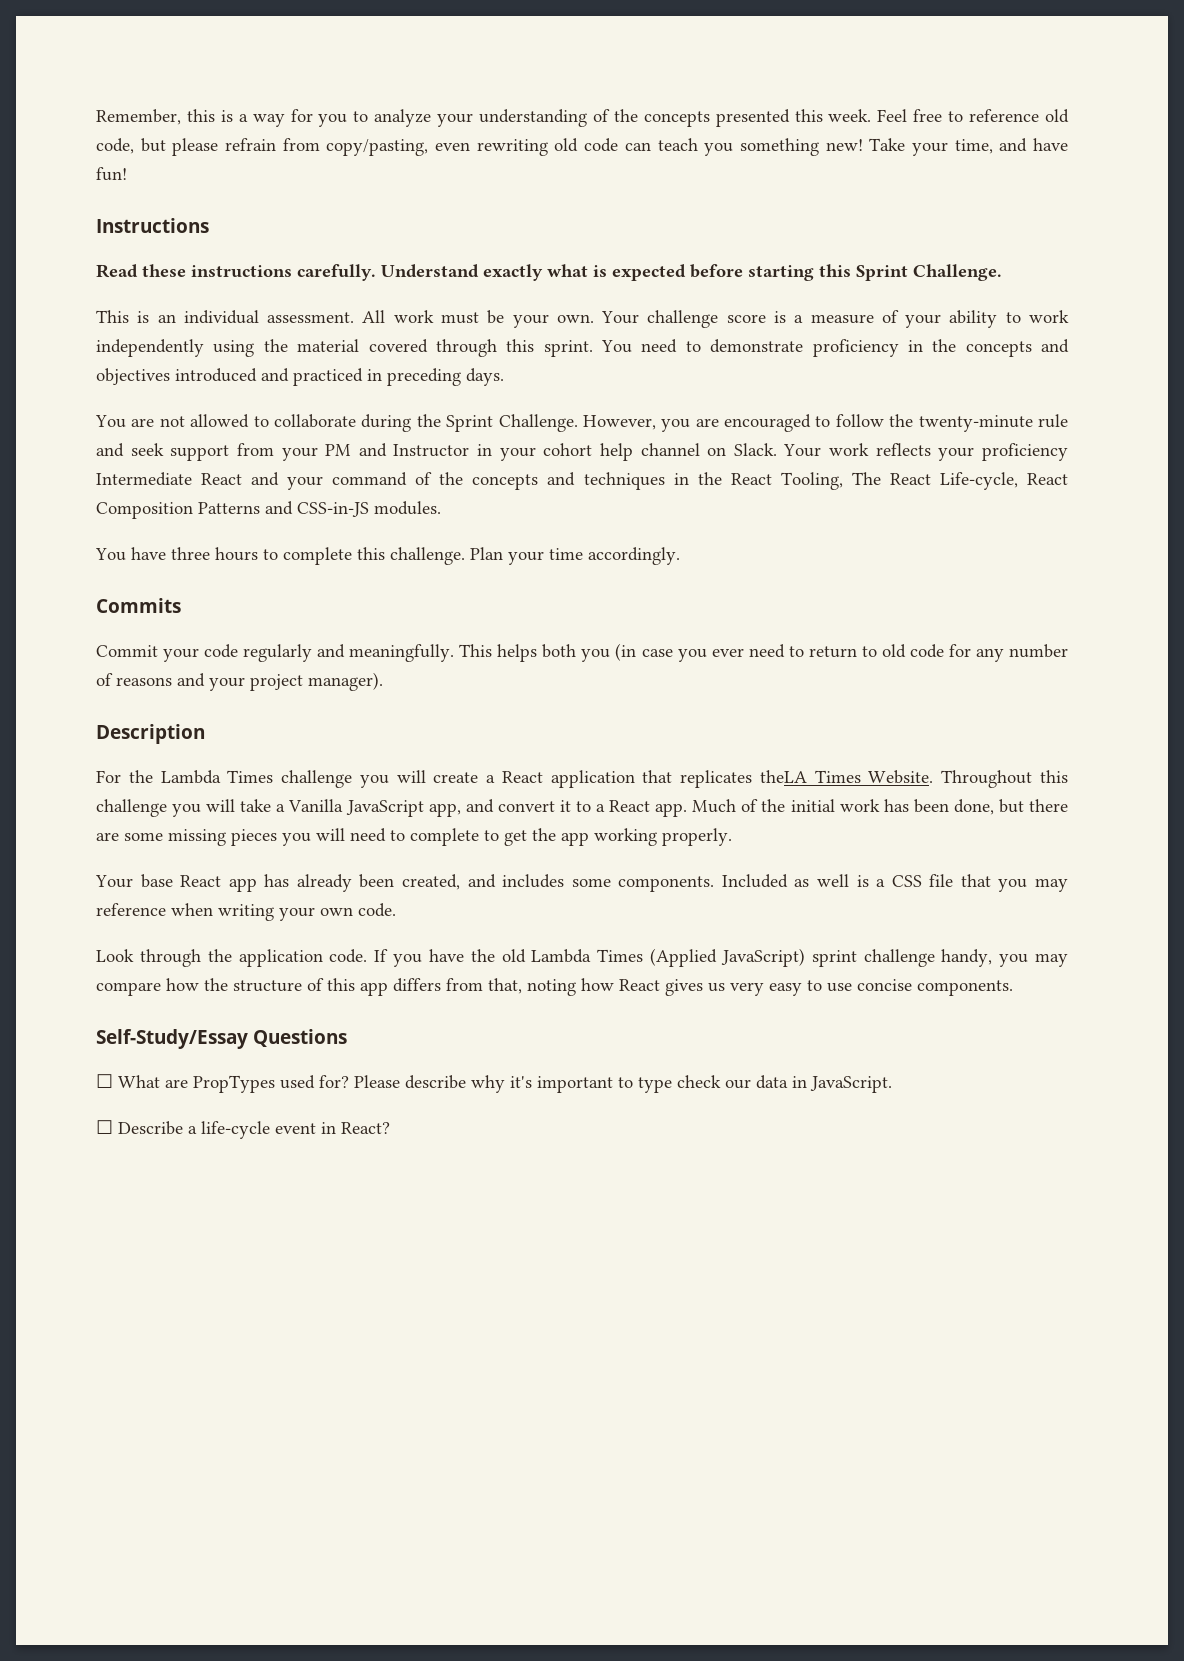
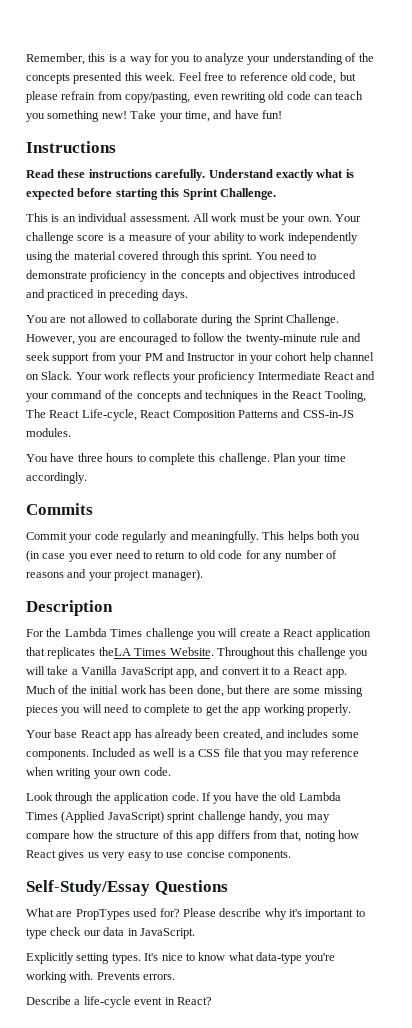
[96,1074,113,1088] ☐ -> (228, 887) none
[96,1120,113,1134] ☐ -> [26,952,336,964] [26,971,176,983] Explicitly setting types. It's nice to know what data-type you're working with. Prevents errors. //

